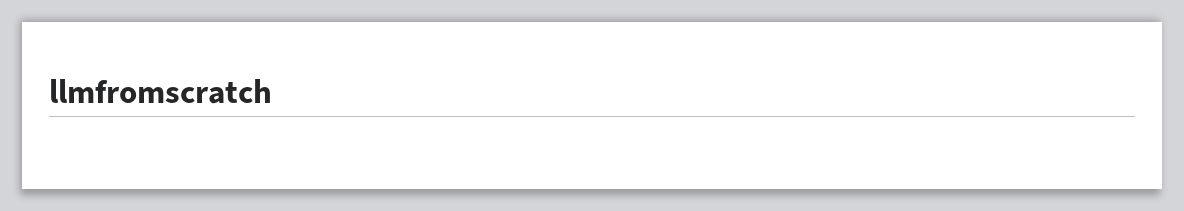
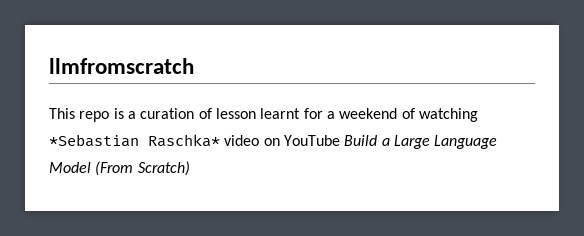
(272, 91) none -> [49,108,478,122] [49,134,498,149] [49,161,190,176] // This repo is a curation of lesson learnt for a weekend of watching *Sebastian Raschka* video on YouTube Build a Large Language Model (From Scratch)

